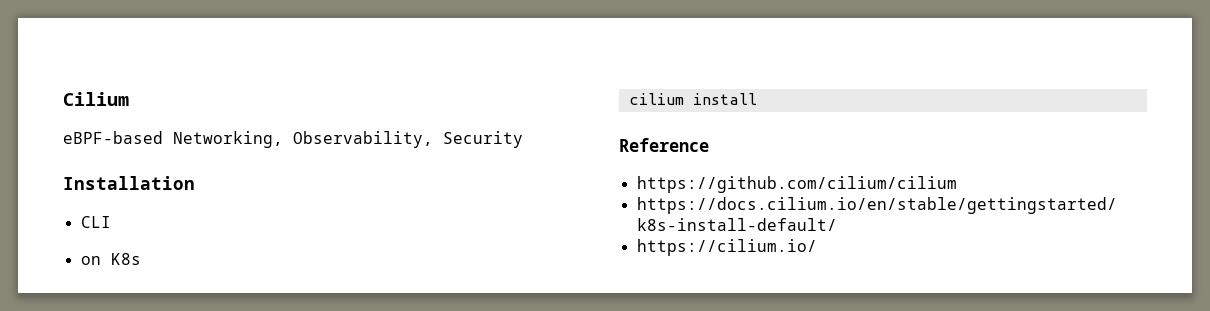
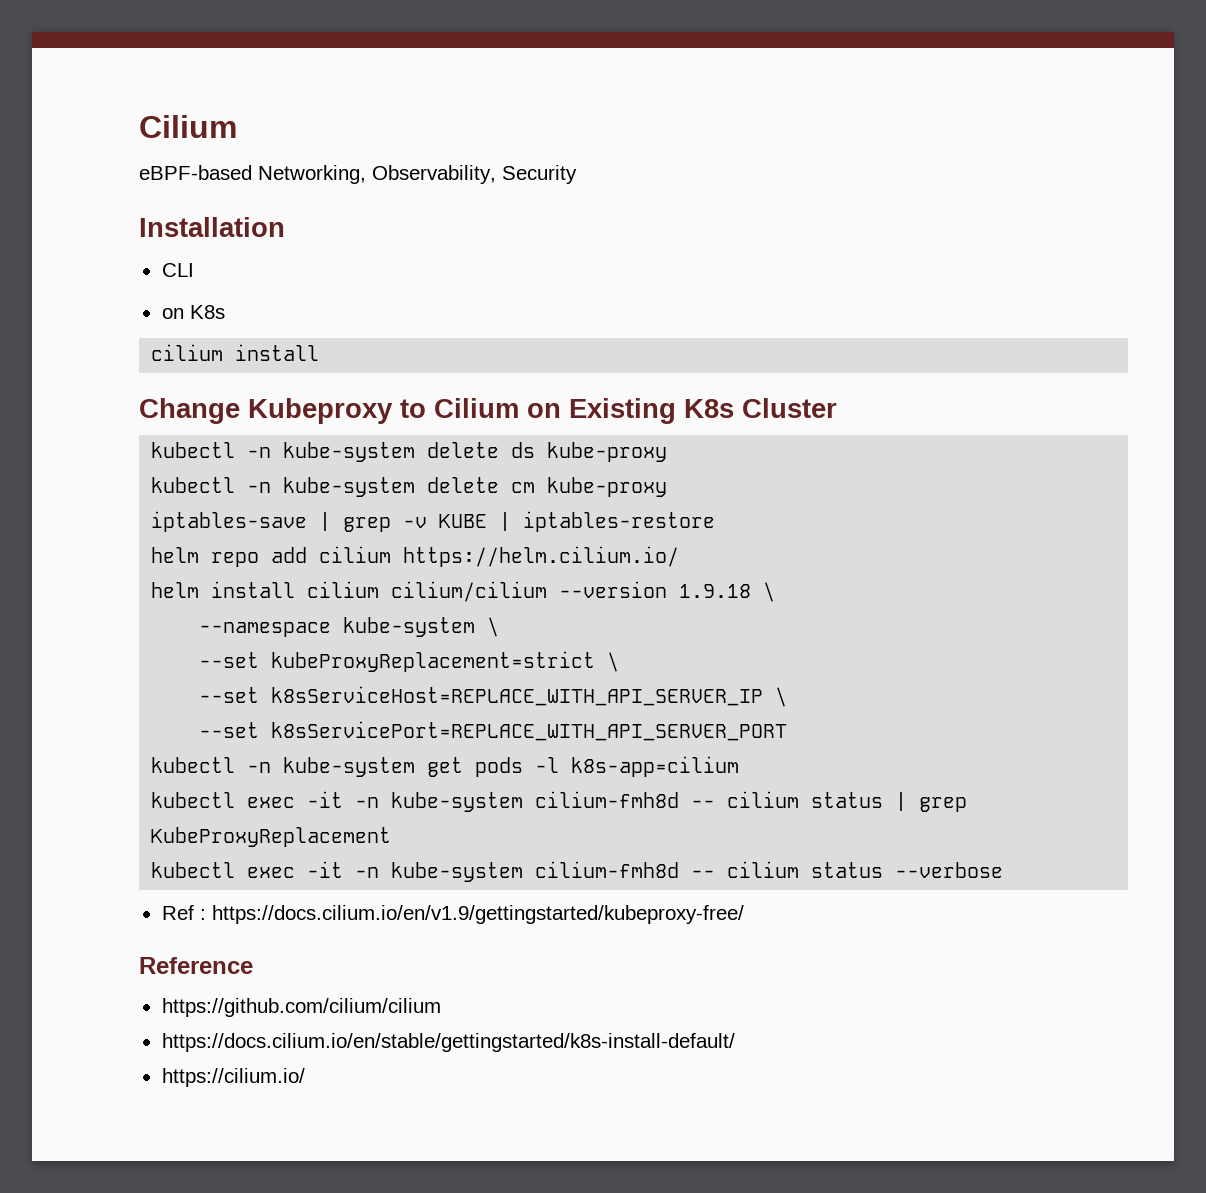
(757, 99) none -> [139,398,837,424] [151,442,668,462] [151,477,668,497] [151,511,716,532] [151,546,680,567] [151,581,776,602] [199,617,500,637] [199,651,620,672] [199,686,788,707] [199,721,788,741] [151,756,740,777] [151,791,968,812] [151,827,392,847] [151,861,1004,882] [161,905,744,924] // Change Kubeproxy to Cilium on Existing K8s Cluster // kubectl -n kube-system delete ds kube-proxy // kubectl -n kube-system delete cm kube-proxy // iptables-save | grep -v KUBE | iptables-restore // helm repo add cilium https://helm.cilium.io/ // helm install cilium cilium/cilium --version 1.9.18 \ // --namespace kube-system \ // --set kubeProxyReplacement=strict \ // --set k8sServiceHost=REPLACE_WITH_API_SERVER_IP \ // --set k8sServicePort=REPLACE_WITH_API_SERVER_PORT // kubectl -n kube-system get pods -l k8s-app=cilium // kubectl exec -it -n kube-system cilium-fmh8d -- cilium status | grep KubeProxyReplacement // kubectl exec -it -n kube-system cilium-fmh8d -- cilium status --verbose // Ref : https://docs.cilium.io/en/v1.9/gettingstarted/kubeproxy-free/

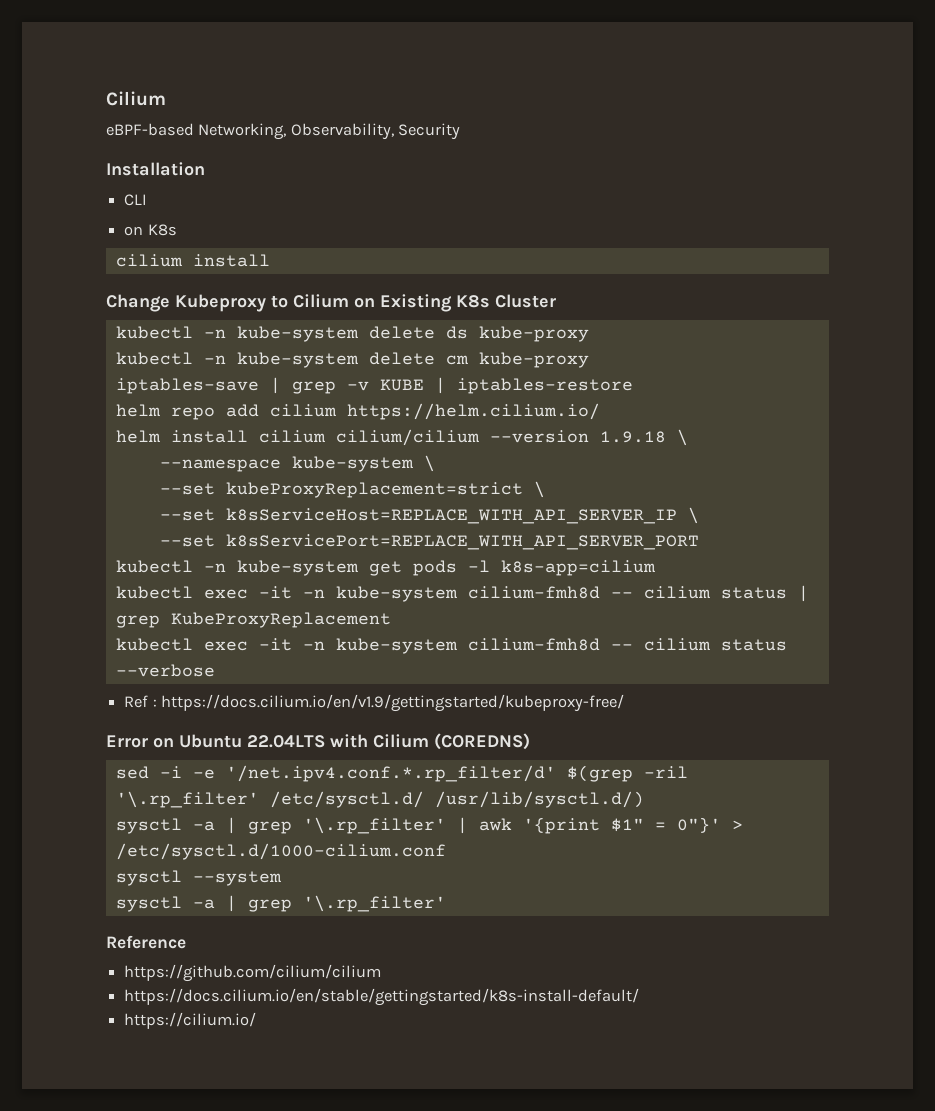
(744, 914) none -> [106,733,530,750] [115,765,688,782] [115,791,644,808] [115,817,743,834] [115,843,446,860] [115,870,282,886] [115,895,446,912] // Error on Ubuntu 22.04LTS with Cilium (COREDNS) // sed -i -e '/net.ipv4.conf.*.rp_filter/d' $(grep -ril '\.rp_filter' /etc/sysctl.d/ /usr/lib/sysctl.d/) // sysctl -a | grep '\.rp_filter' | awk '{print $1" = 0"}' > /etc/sysctl.d/1000-cilium.conf // sysctl --system // sysctl -a | grep '\.rp_filter'

